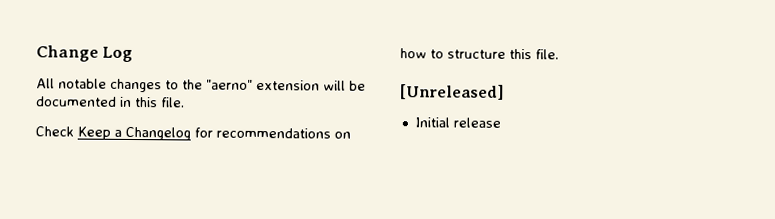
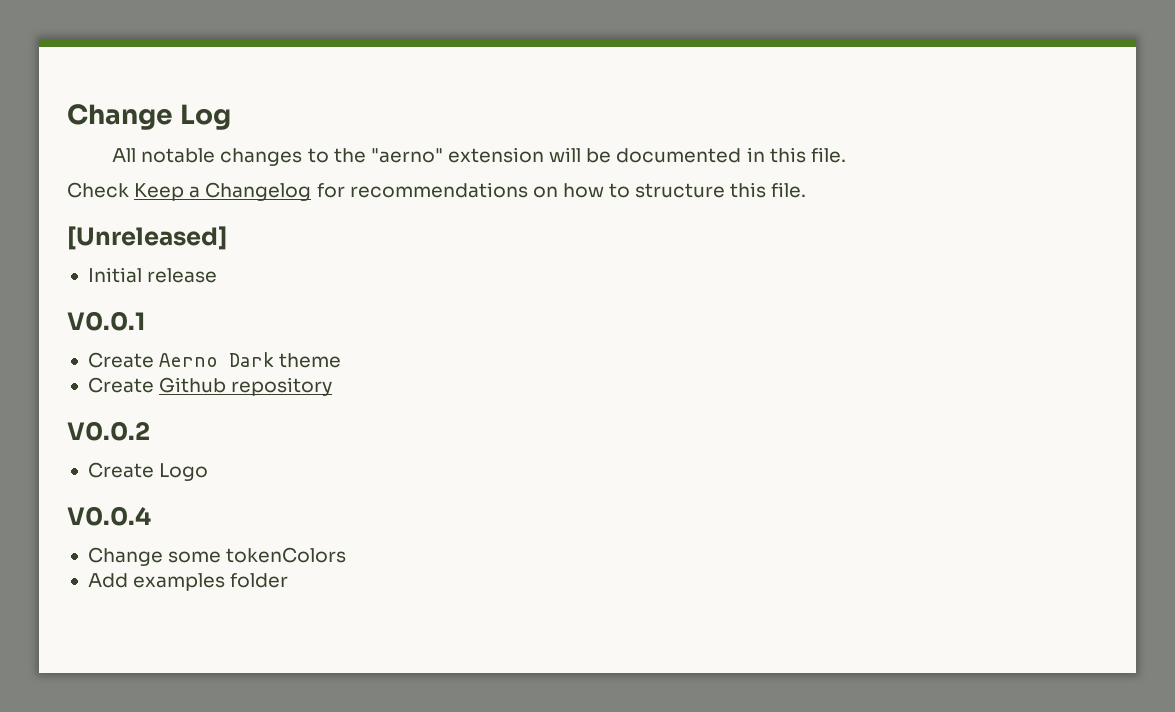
(501, 122) none -> [67,311,145,331] [87,352,342,368] [87,377,333,396] [67,421,150,441] [87,462,209,481] [67,506,151,526] [87,547,347,566] [87,573,289,591] // V0.0.1 // Create Aerno Dark theme // Create Github repository // V0.0.2 // Create Logo // V0.0.4 // Change some tokenColors // Add examples folder

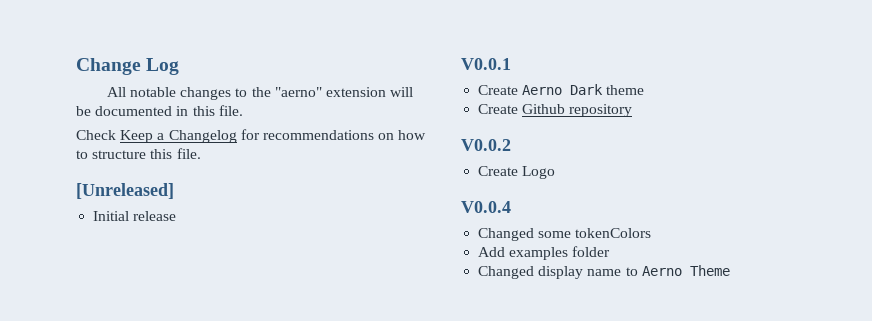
[87,547,163,566] Change -> [478,228,535,241] Changed
(289, 580) none -> [478,265,730,279] // Changed display name to Aerno Theme

